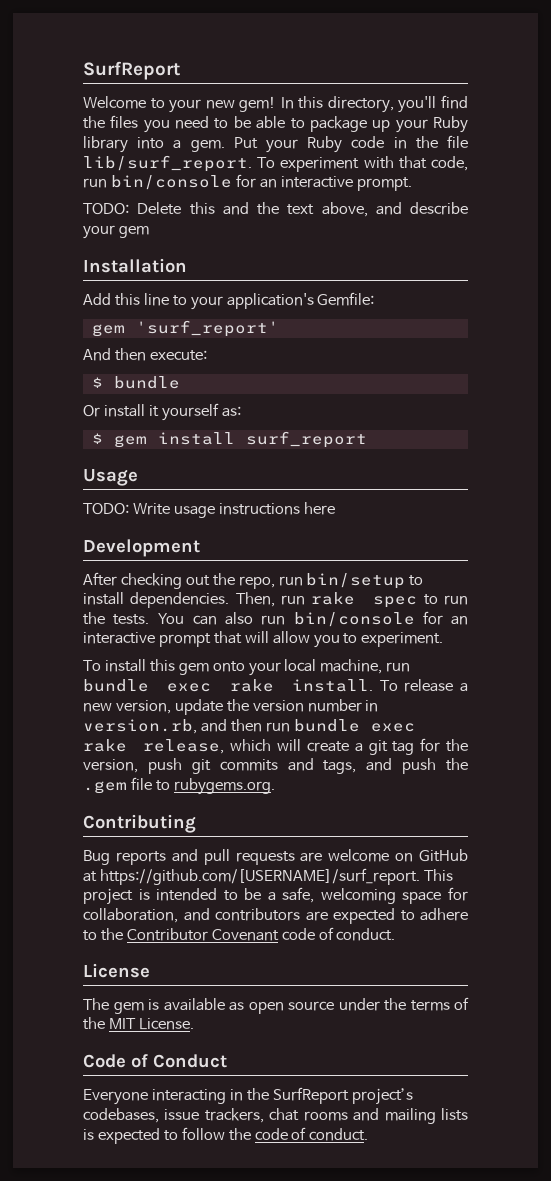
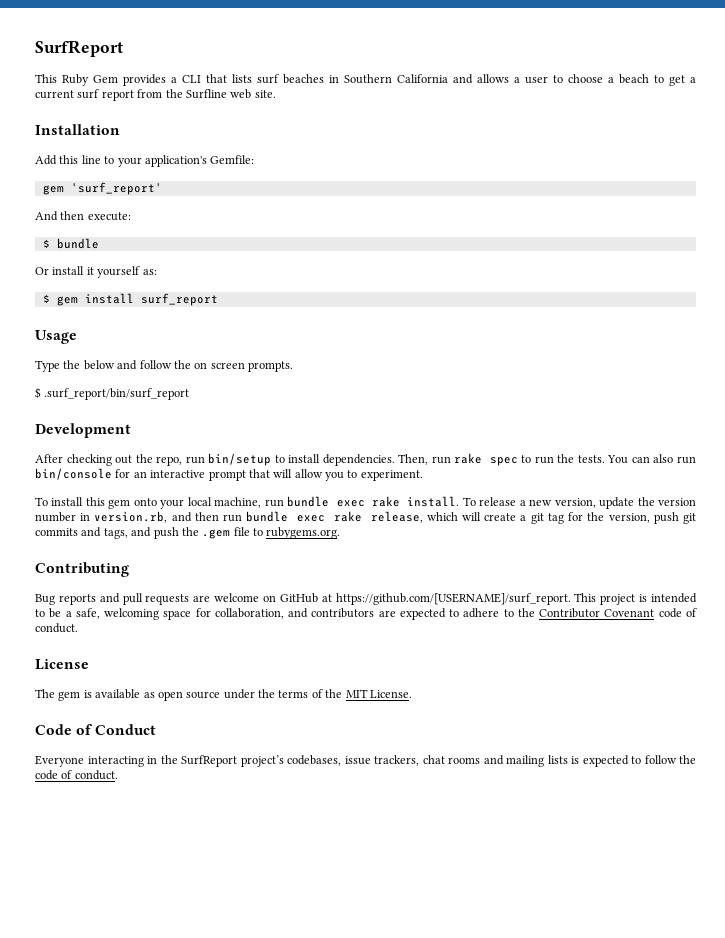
[83,95,468,113] [83,115,469,133] [83,135,468,153] [83,155,468,172] [83,174,412,191] [83,202,468,217] [83,225,149,239] Welcome to your new gem! In this directory, you'll find the files you need to be able to package up your Ruby library into a gem. Put your Ruby code in the file lib/surf_report. To experiment with that code, run bin/console for an interactive prompt. // TODO: Delete this and the text above, and describe your gem -> [35,74,696,86] [35,89,276,101] This Ruby Gem provides a CLI that lists surf beaches in Southern California and allows a user to choose a beach to get a current surf report from the Surfline web site.
[83,502,335,518] TODO: Write usage instructions here -> [35,360,293,372] [35,387,190,400] Type the below and follow the on screen prompts. // $ .surf_report/bin/surf_report

